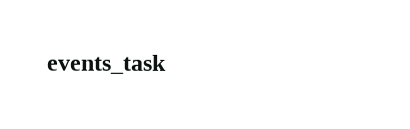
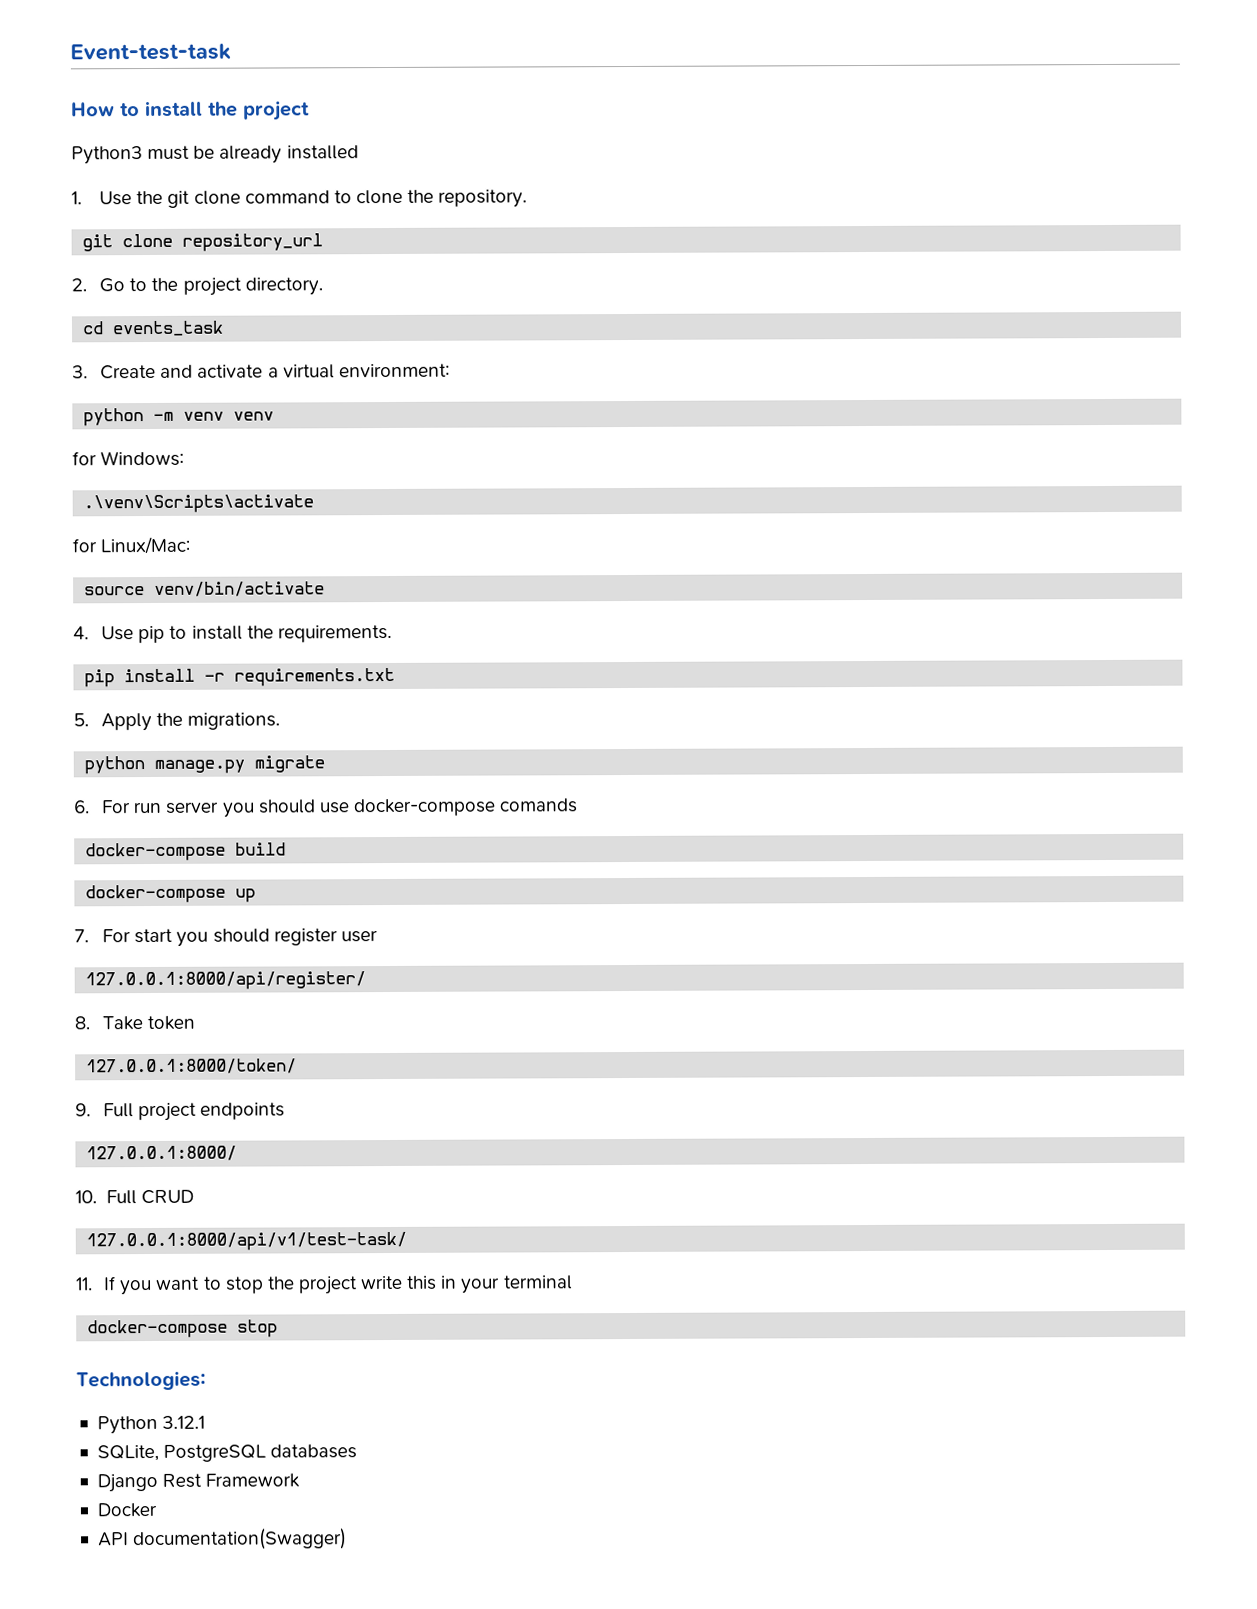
[46,54,167,75] events_task -> [70,43,231,61] [71,100,310,121] [71,145,359,165] [71,189,528,208] [82,233,324,252] [71,277,323,296] [82,320,225,337] [72,363,450,380] [83,408,275,427] [72,450,185,467] [83,494,315,514] [72,536,191,555] [84,581,326,597] [73,624,392,644] [84,667,396,688] [73,712,281,732] [84,755,326,775] [73,798,579,818] [85,842,287,862] [85,884,257,904] [74,928,378,947] [85,971,367,991] [74,1015,196,1031] [86,1058,298,1075] [75,1102,286,1122] [86,1145,238,1162] [75,1189,194,1205] [86,1231,408,1252] [75,1275,573,1296] [87,1319,279,1339] [76,1370,206,1391] [96,1415,206,1435] [96,1444,358,1462] [96,1473,301,1493] [96,1502,157,1518] [97,1528,348,1551] Event-test-task // How to install the project // Python3 must be already installed // 1. Use the git clone command to clone the repository. // git clone repository_url // 2. Go to the project directory. // cd events_task // 3. Create and activate a virtual environment: // python -m venv venv // for Windows: // .\venv\Scripts\activate // for Linux/Mac: // source venv/bin/activate // 4. Use pip to install the requirements. // pip install -r requirements.txt // 5. Apply the migrations. // python manage.py migrate // 6. For run server you should use docker-compose comands // docker-compose build // docker-compose up // 7. For start you should register user // 127.0.0.1:8000/api/register/ // 8. Take token // 127.0.0.1:8000/token/ // 9. Full project endpoints // 127.0.0.1:8000/ // 10. Full CRUD // 127.0.0.1:8000/api/v1/test-task/ // 11. If you want to stop the project write this in your terminal // docker-compose stop // Technologies: // Python 3.12.1 // SQLite, PostgreSQL databases // Django Rest Framework // Docker // API documentation(Swagger)

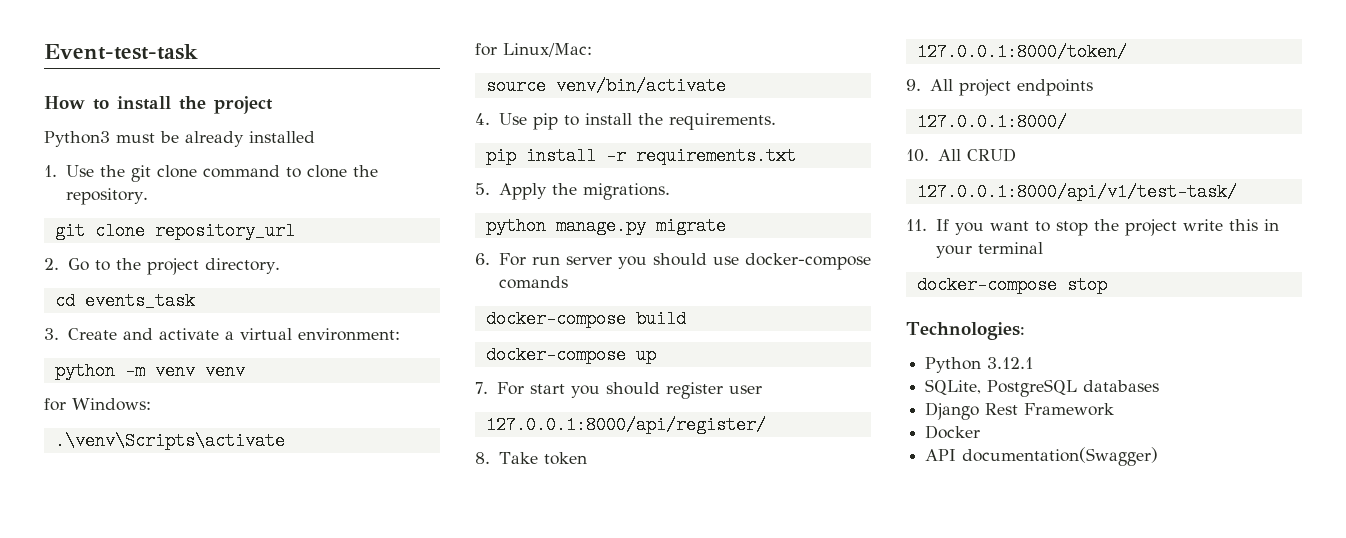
[103,1103,135,1118] Full -> [929,79,953,91] All
[105,1190,137,1205] Full -> [937,149,961,161] All

